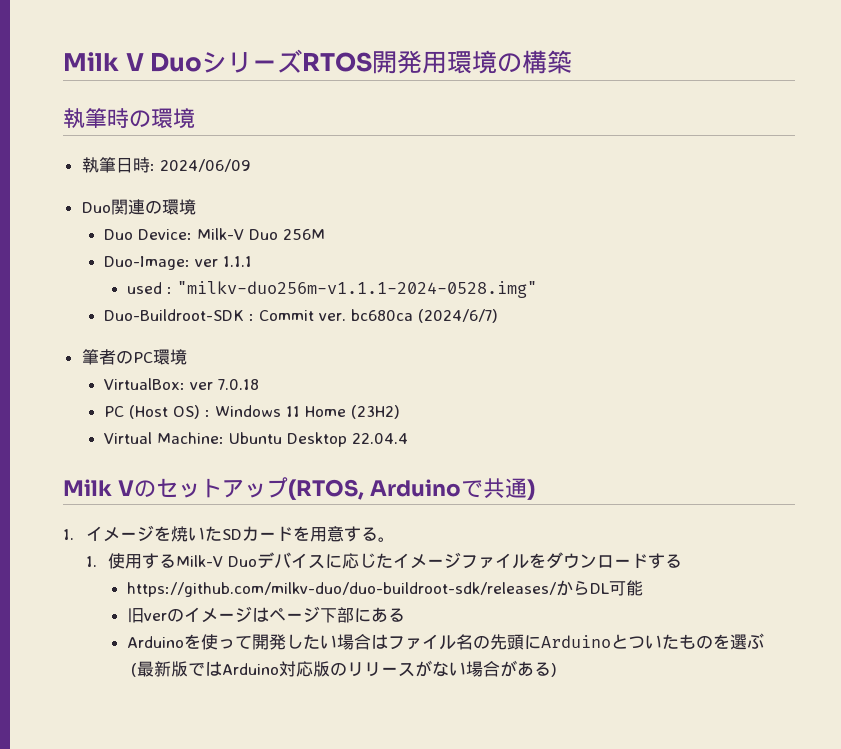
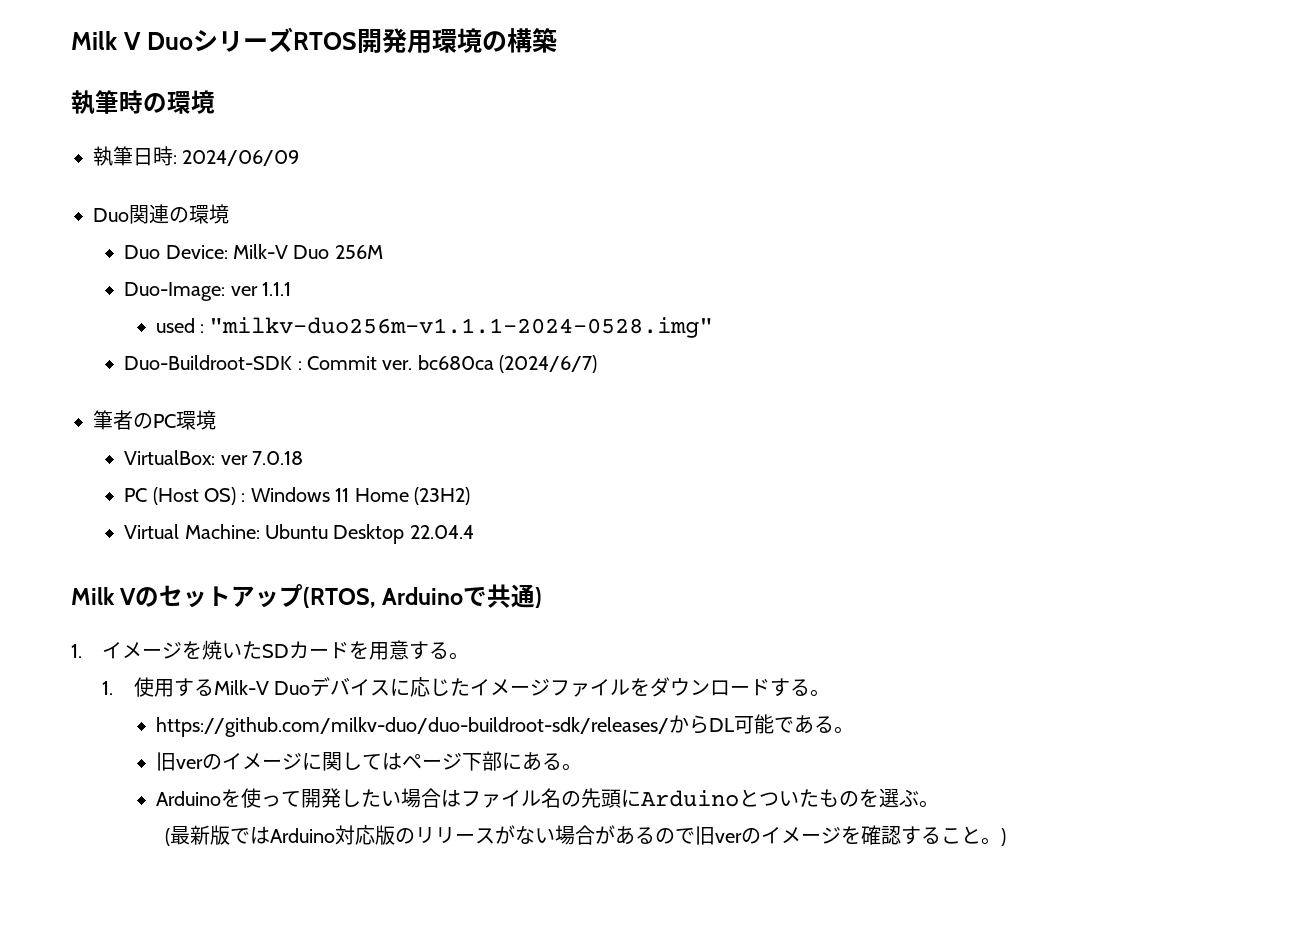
(683, 561) none -> [809,689,830,697] 。
[127,606,253,623] // 旧verのイメージ -> [774,715,855,734] [155,752,382,771] である。 // 旧verのイメージに関して
(406, 615) none -> [561,763,582,771] 。
(765, 641) none -> [918,800,939,808] 。
(552, 669) none -> [654,825,1001,845] ので旧verのイメージを確認すること。

